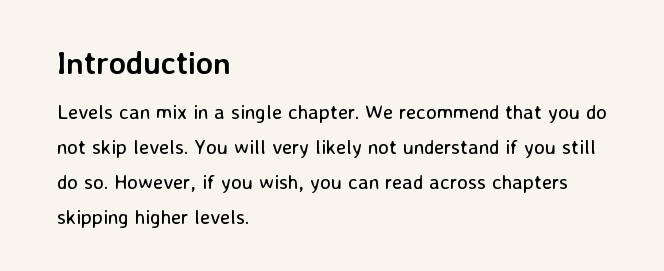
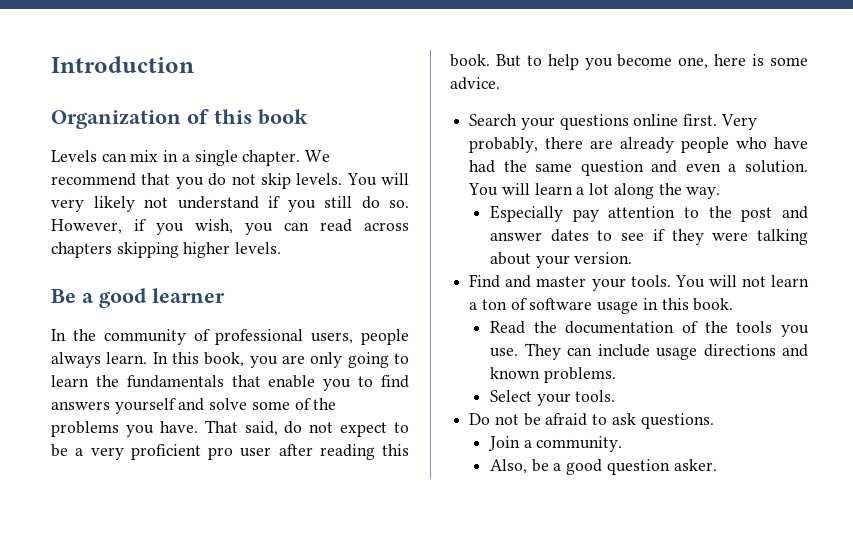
(231, 62) none -> [51,109,308,129] // Organization of this book
(249, 217) none -> [51,288,225,308] [51,329,409,345] [51,352,409,368] [51,375,409,391] [51,398,337,414] [51,420,409,437] [51,444,409,460] [450,54,808,70] [450,77,500,90] [469,114,757,130] [469,137,808,153] [469,160,808,176] [468,183,721,199] [490,205,808,222] [490,229,808,245] [490,252,633,268] [469,274,809,291] [469,298,734,314] [490,321,809,337] [490,343,808,360] [490,367,616,383] [490,390,616,406] [469,413,714,429] [488,436,623,452] [490,459,717,475] // Be a good learner // In the community of professional users, people always learn. In this book, you are only going to learn the fundamentals that enable you to find answers yourself and solve some of the problems you have. That said, do not expect to be a very proficient pro user after reading this book. But to help you become one, here is some advice. // Search your questions online first. Very probably, there are already people who have had the same question and even a solution. You will learn a lot along the way. // Especially pay attention to the post and answer dates to see if they were talking about your version. // Find and master your tools. You will not learn a ton of software usage in this book. // Read the documentation of the tools you use. They can include usage directions and known problems. // Select your tools. // Do not be afraid to ask questions. // Join a community. // Also, be a good question asker.

